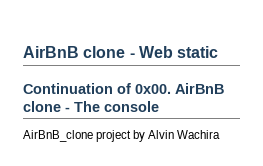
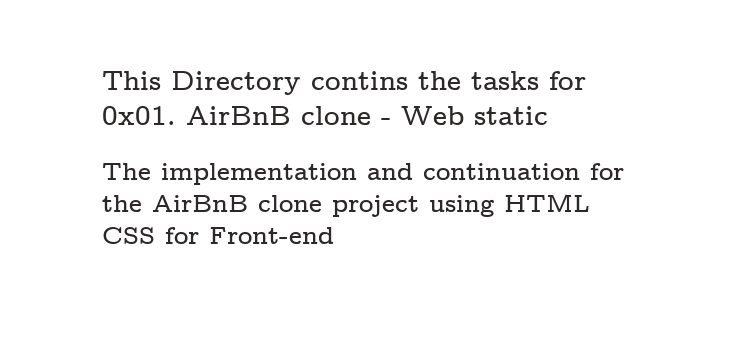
(23, 52) none -> [102,71,586,95] [102,106,176,125] This Directory contins the tasks for 0x01.
[23,83,224,94] [23,101,159,112] [23,130,221,142] Continuation of 0x00. AirBnB clone - The console // AirBnB_clone project by Alvin Wachira -> [102,163,624,185] [102,194,590,217] [102,227,334,244] The implementation and continuation for the AirBnB clone project using HTML CSS for Front-end

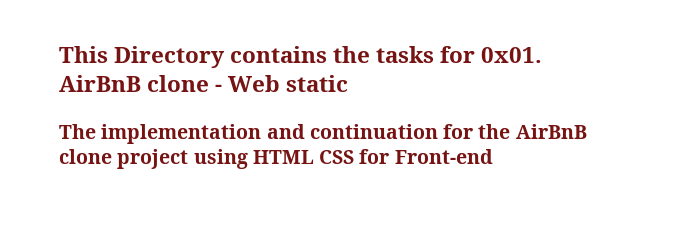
[311,71,408,90] contins -> [230,46,328,63] contains

